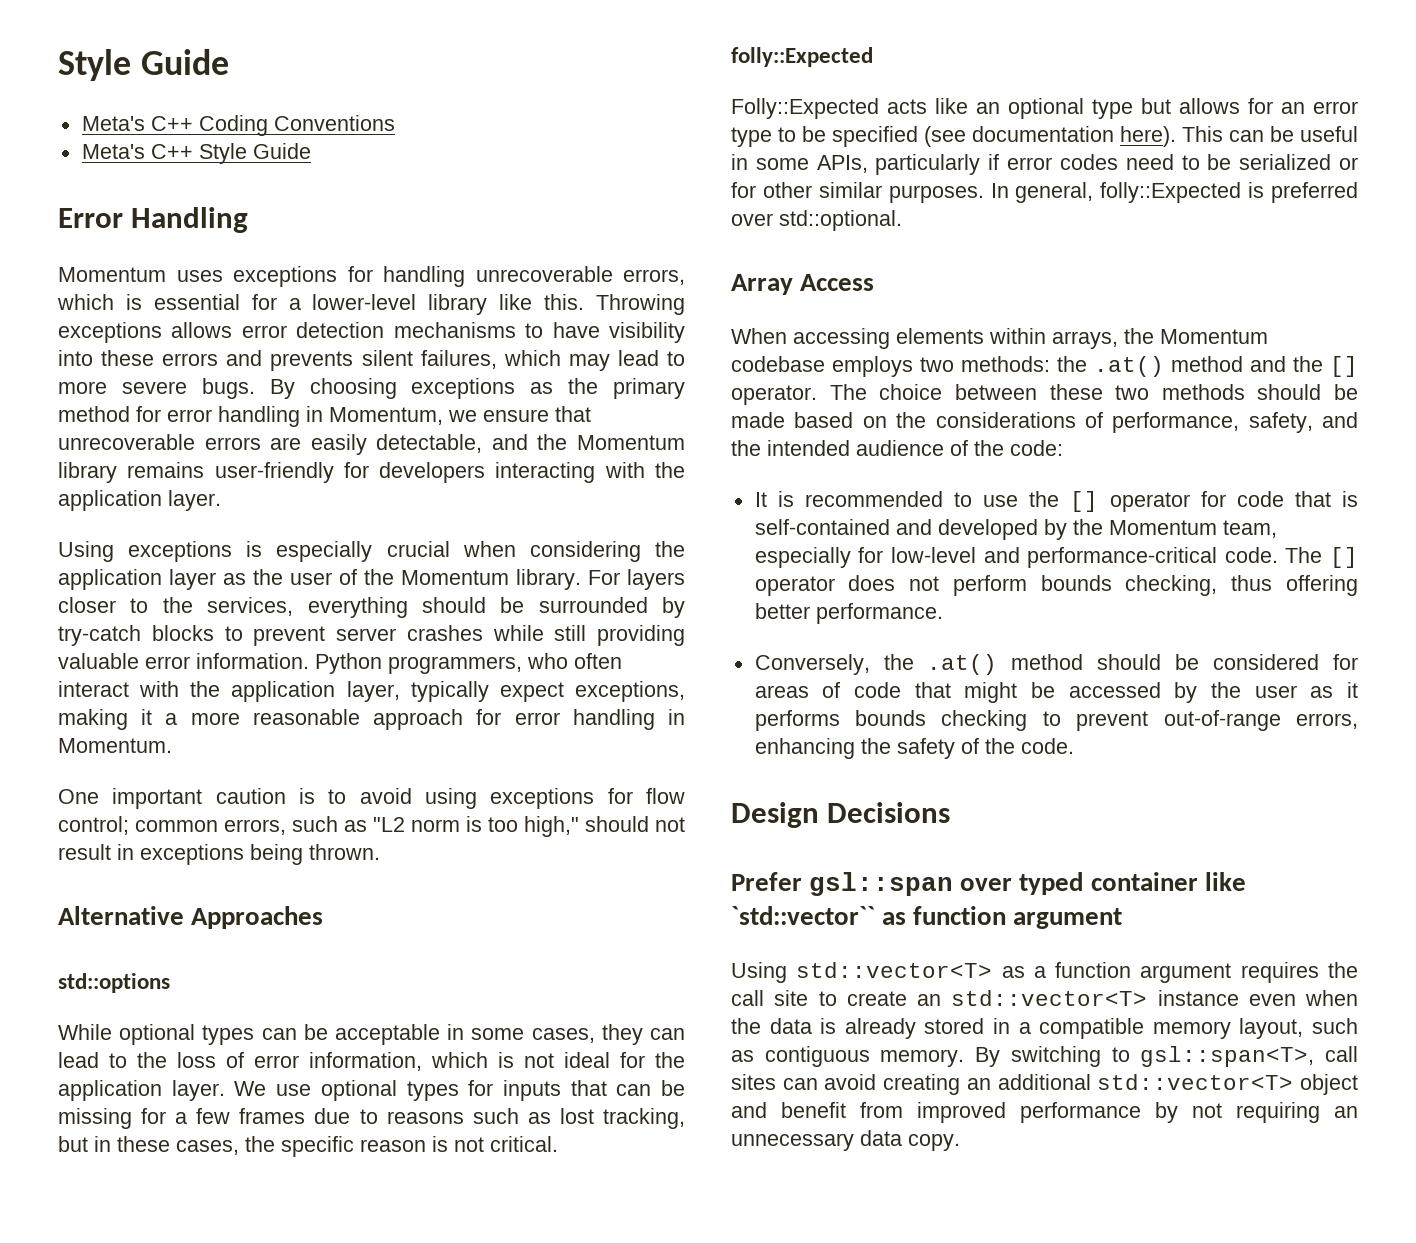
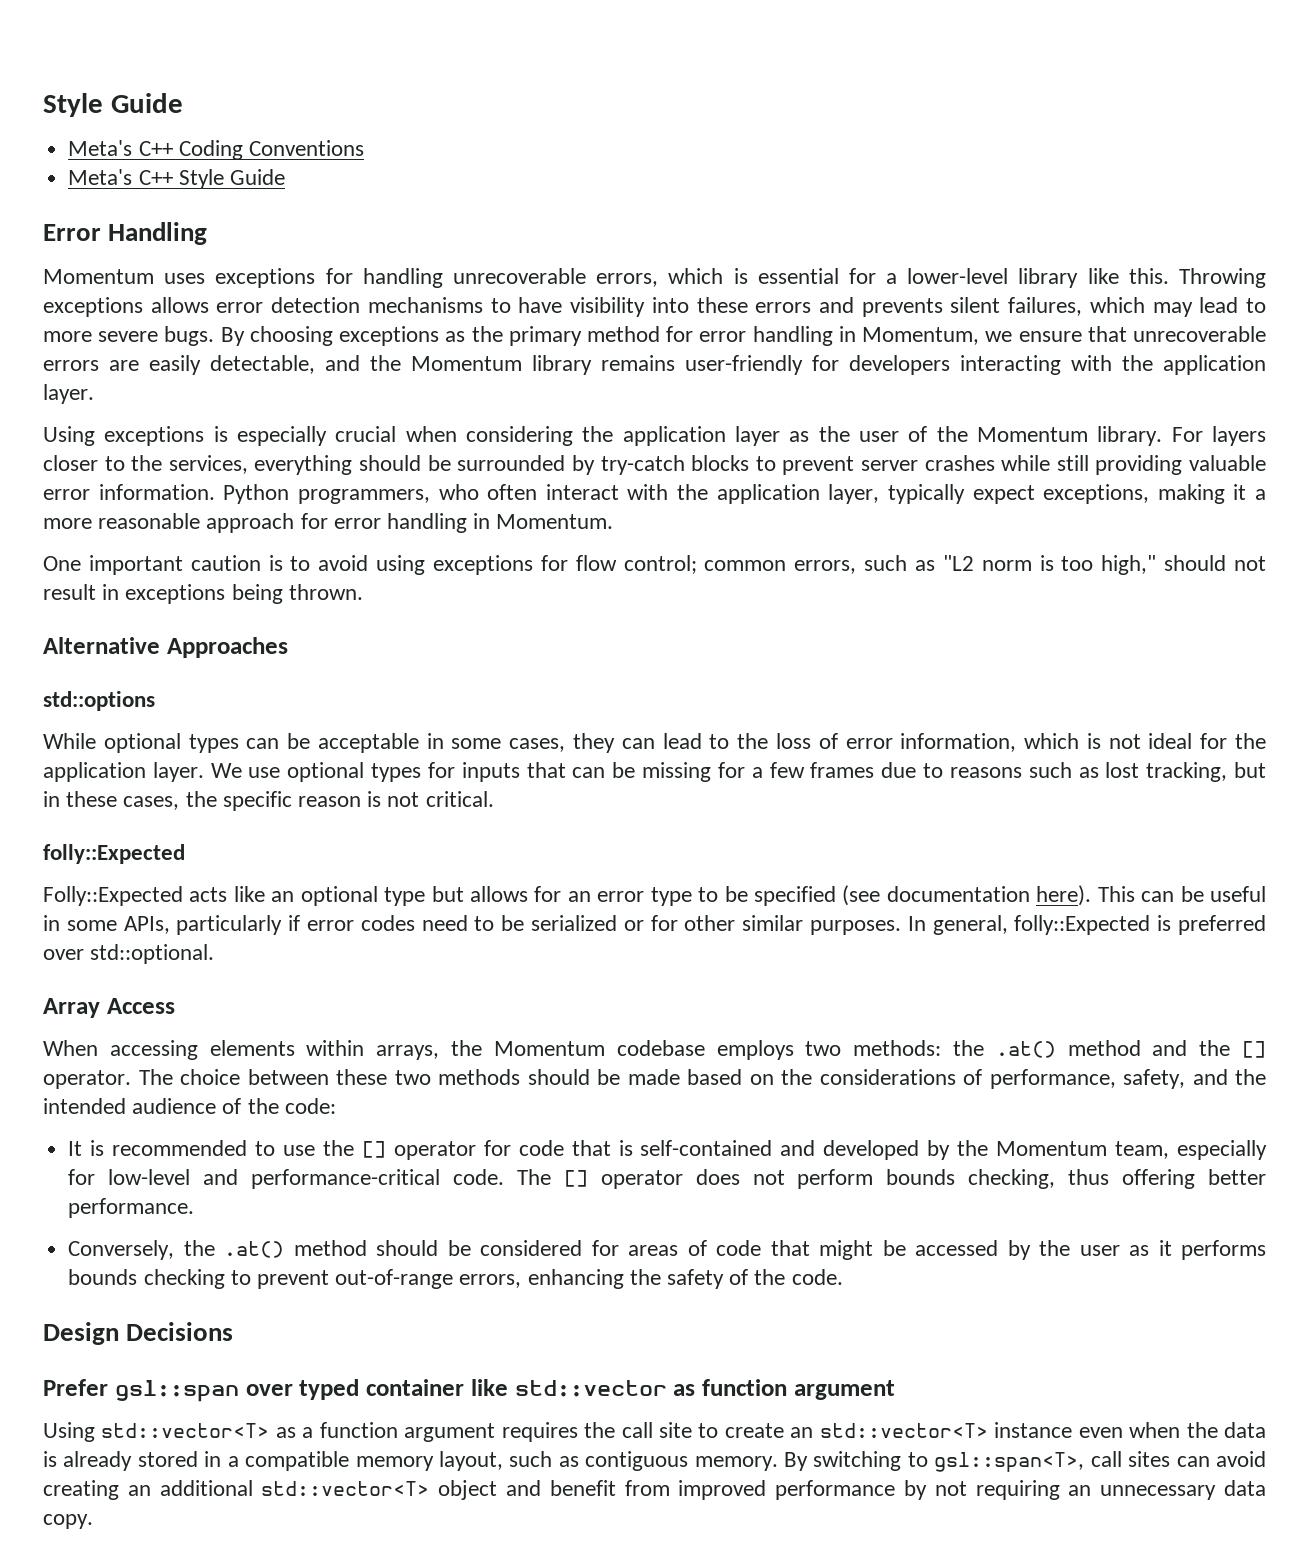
[731,906,875,925] `std::vector`` -> [514,1380,667,1397] std::vector

